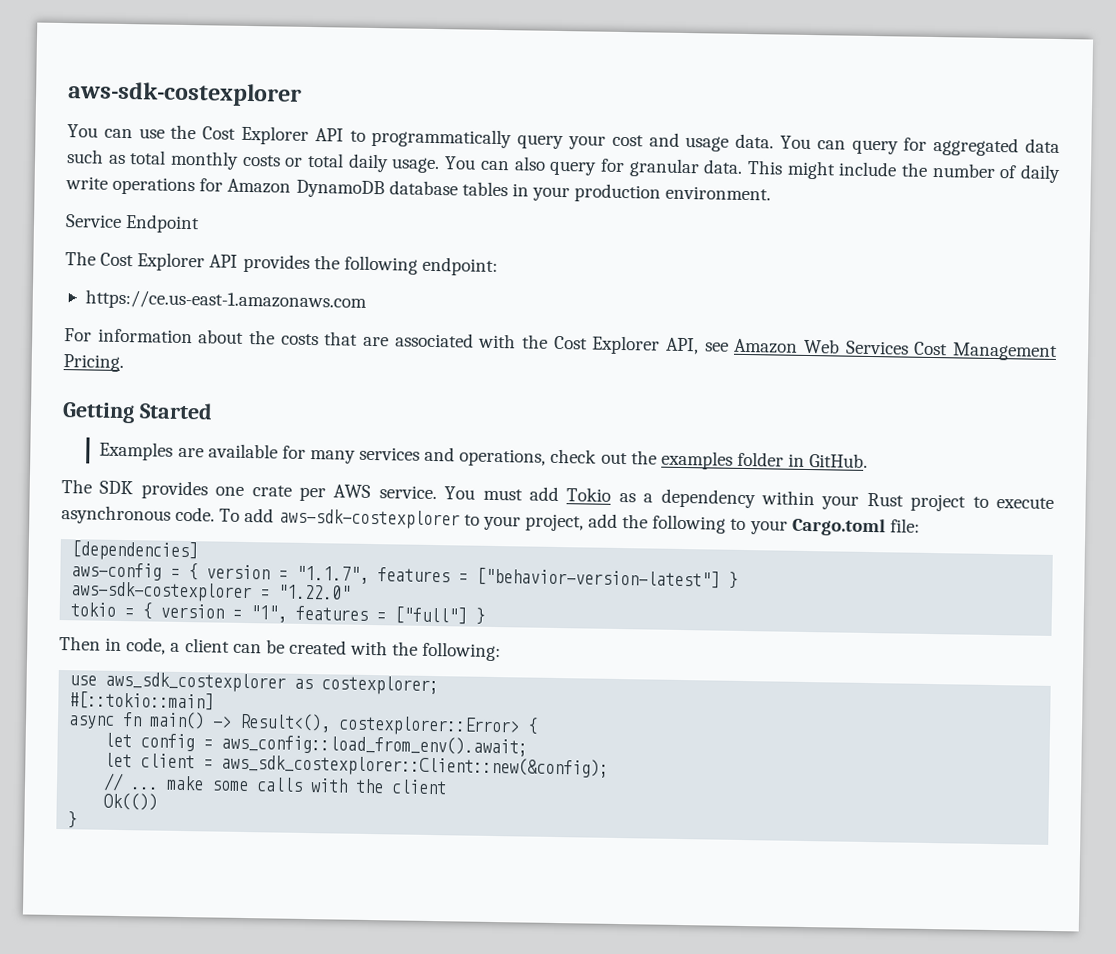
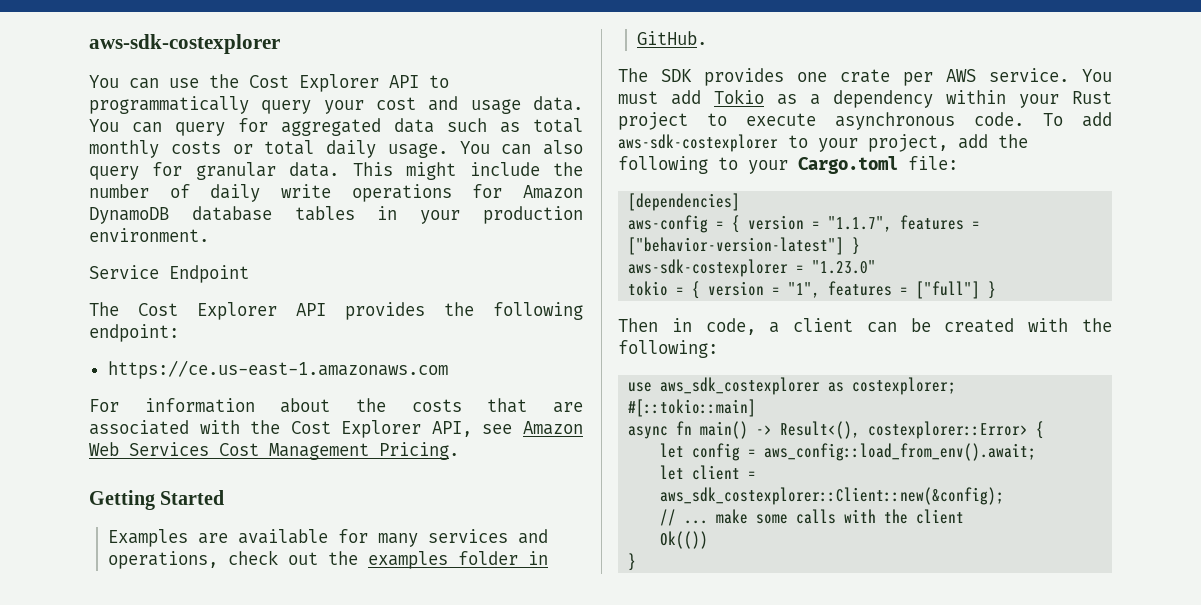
[278,584,352,600] "1.22.0" -> [812,260,877,274] "1.23.0"

